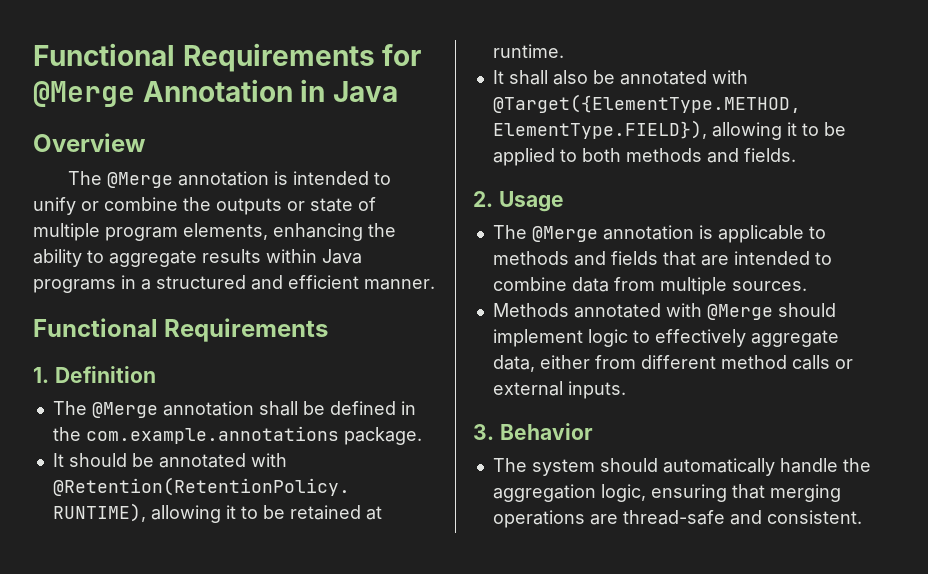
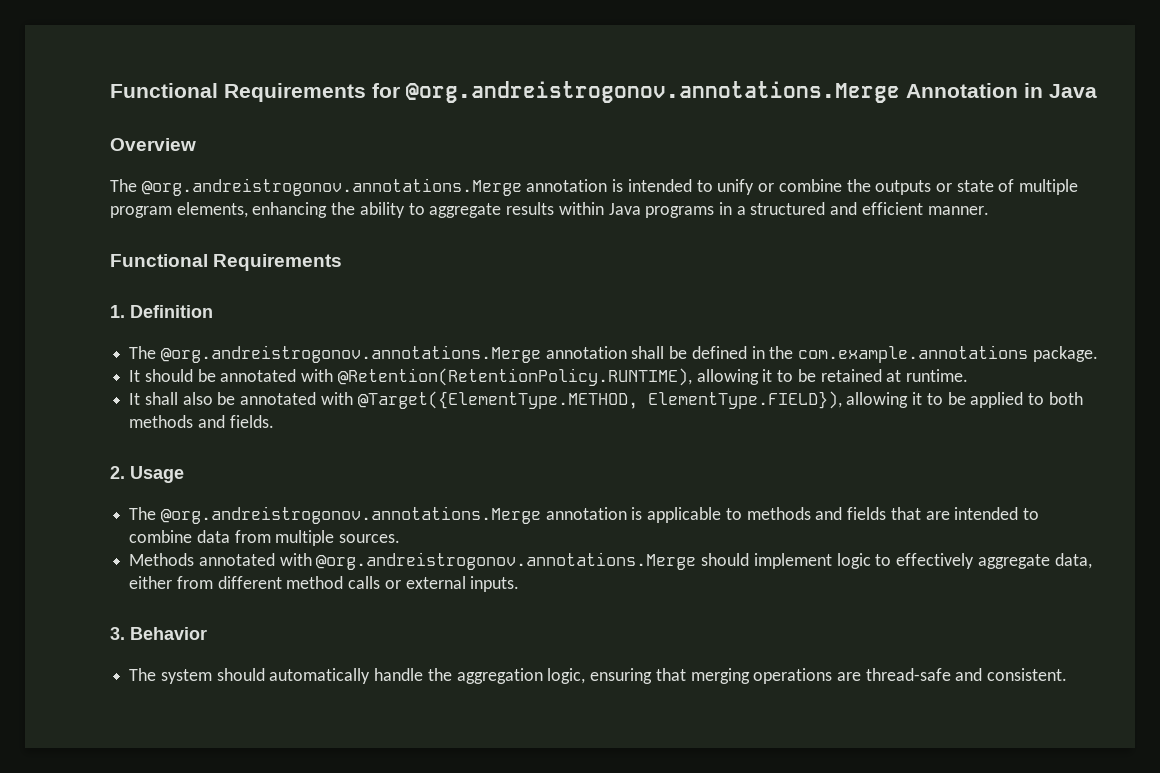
[33,81,135,107] @Merge -> [406,81,900,103] @org.andreistrogonov.annotations.Merge
[106,172,173,188] @Merge -> [141,178,522,196] @org.andreistrogonov.annotations.Merge
[91,402,158,418] @Merge -> [160,345,541,363] @org.andreistrogonov.annotations.Merge
[531,226,598,242] @Merge -> [160,506,541,524] @org.andreistrogonov.annotations.Merge
[706,304,773,320] @Merge -> [316,552,697,570] @org.andreistrogonov.annotations.Merge

